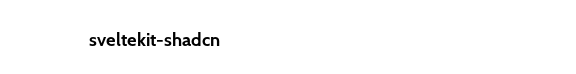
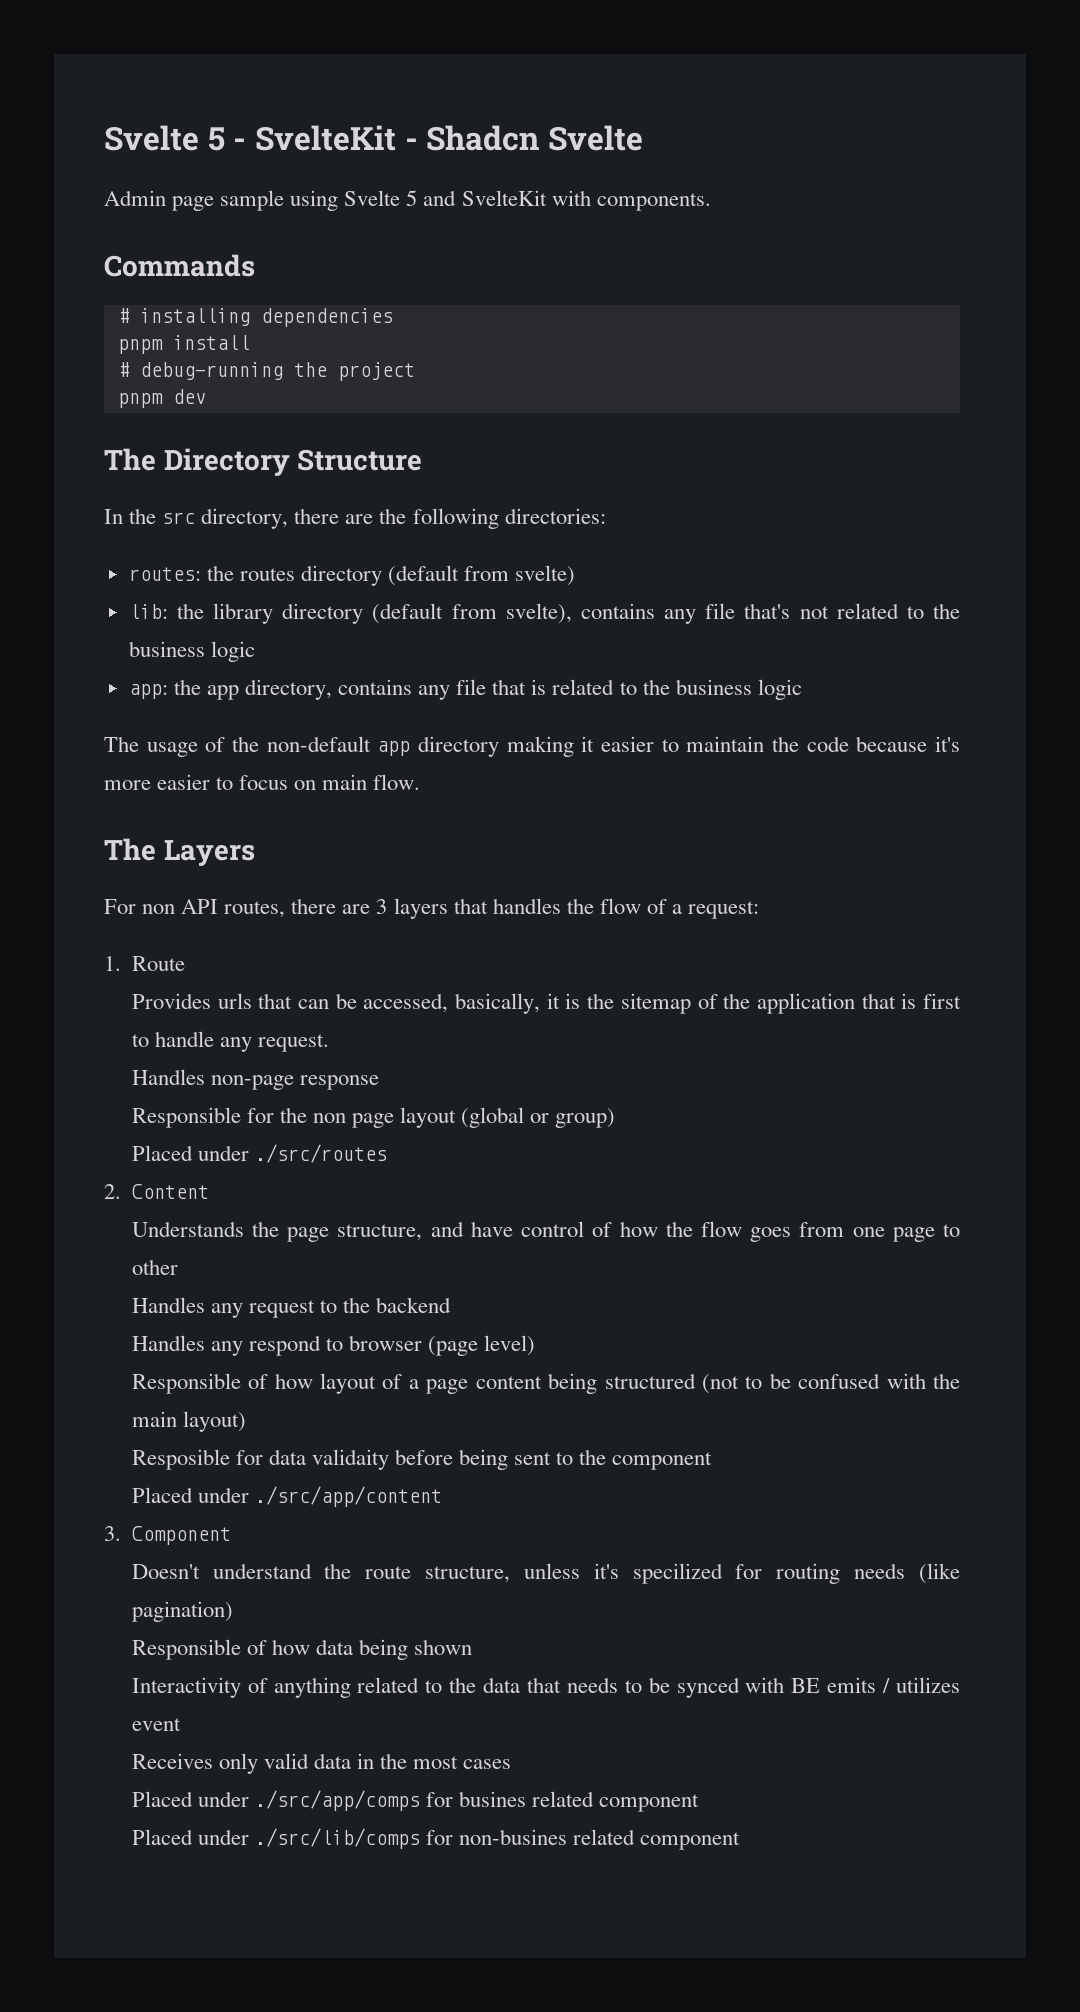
[89,32,220,46] sveltekit-shadcn -> [104,125,643,151] [104,190,711,211] [104,254,255,277] [117,308,393,327] [117,335,250,354] [117,362,415,381] [117,389,206,408] [104,448,423,476] [104,508,606,529] [128,565,576,586] [128,603,961,624] [128,641,255,662] [128,679,802,700] [104,736,960,757] [104,774,421,790] [104,838,255,866] [104,898,760,919] [104,956,186,971] [131,993,961,1014] [131,1031,330,1052] [131,1069,379,1090] [131,1107,616,1128] [131,1144,387,1163] [104,1184,210,1199] [131,1221,961,1242] [131,1259,178,1275] [131,1297,452,1318] [131,1335,536,1356] [131,1373,961,1394] [131,1411,246,1432] [131,1449,713,1470] [131,1486,442,1507] [104,1526,232,1545] [131,1563,960,1584] [131,1601,233,1622] [131,1639,473,1660] [131,1677,960,1698] [131,1718,181,1731] [131,1753,512,1774] [131,1790,700,1812] [131,1828,741,1850] Svelte 5 - SvelteKit - Shadcn Svelte // Admin page sample using Svelte 5 and SvelteKit with components. // Commands // # installing dependencies // pnpm install // # debug-running the project // pnpm dev // The Directory Structure // In the src directory, there are the following directories: // routes: the routes directory (default from svelte) // lib: the library directory (default from svelte), contains any file that's not related to the business logic // app: the app directory, contains any file that is related to the business logic // The usage of the non-default app directory making it easier to maintain the code because it's more easier to focus on main flow. // The Layers // For non API routes, there are 3 layers that handles the flow of a request: // 1. Route // Provides urls that can be accessed, basically, it is the sitemap of the application that is first to handle any request. // Handles non-page response // Responsible for the non page layout (global or group) // Placed under ./src/routes // 2. Content // Understands the page structure, and have control of how the flow goes from one page to other // Handles any request to the backend // Handles any respond to browser (page level) // Responsible of how layout of a page content being structured (not to be confused with the main layout) // Resposible for data validaity before being sent to the component // Placed under ./src/app/content // 3. Component // Doesn't understand the route structure, unless it's specilized for routing needs (like pagination) // Responsible of how data being shown // Interactivity of anything related to the data that needs to be synced with BE emits / utilizes event // Receives only valid data in the most cases // Placed under ./src/app/comps for busines related component // Placed under ./src/lib/comps for non-busines related component

